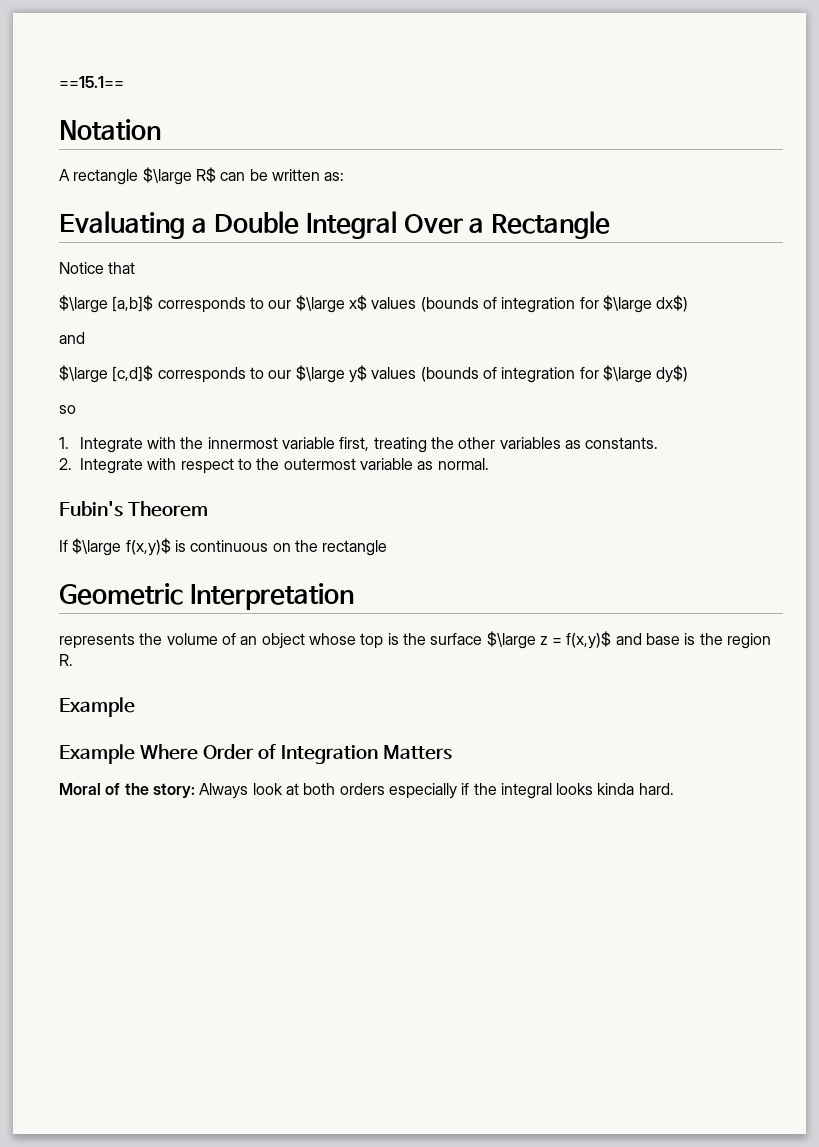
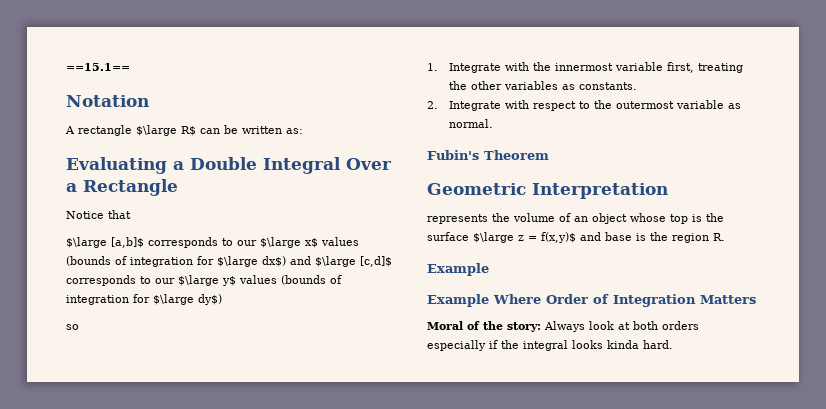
[59,332,85,344] // and // -> [290,256,311,265] and
[59,538,388,556] // If $\large f(x,y)$ is continuous on the rectangle -> (549, 155) none

